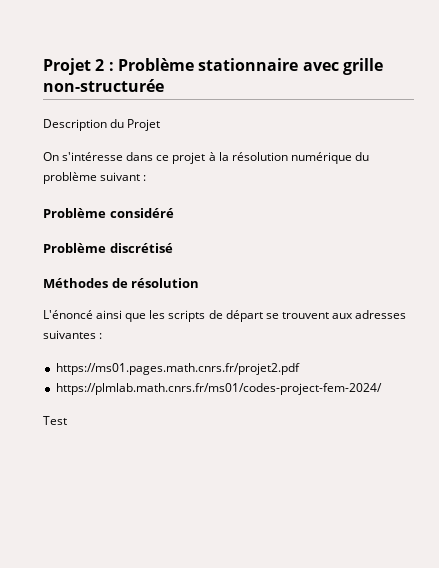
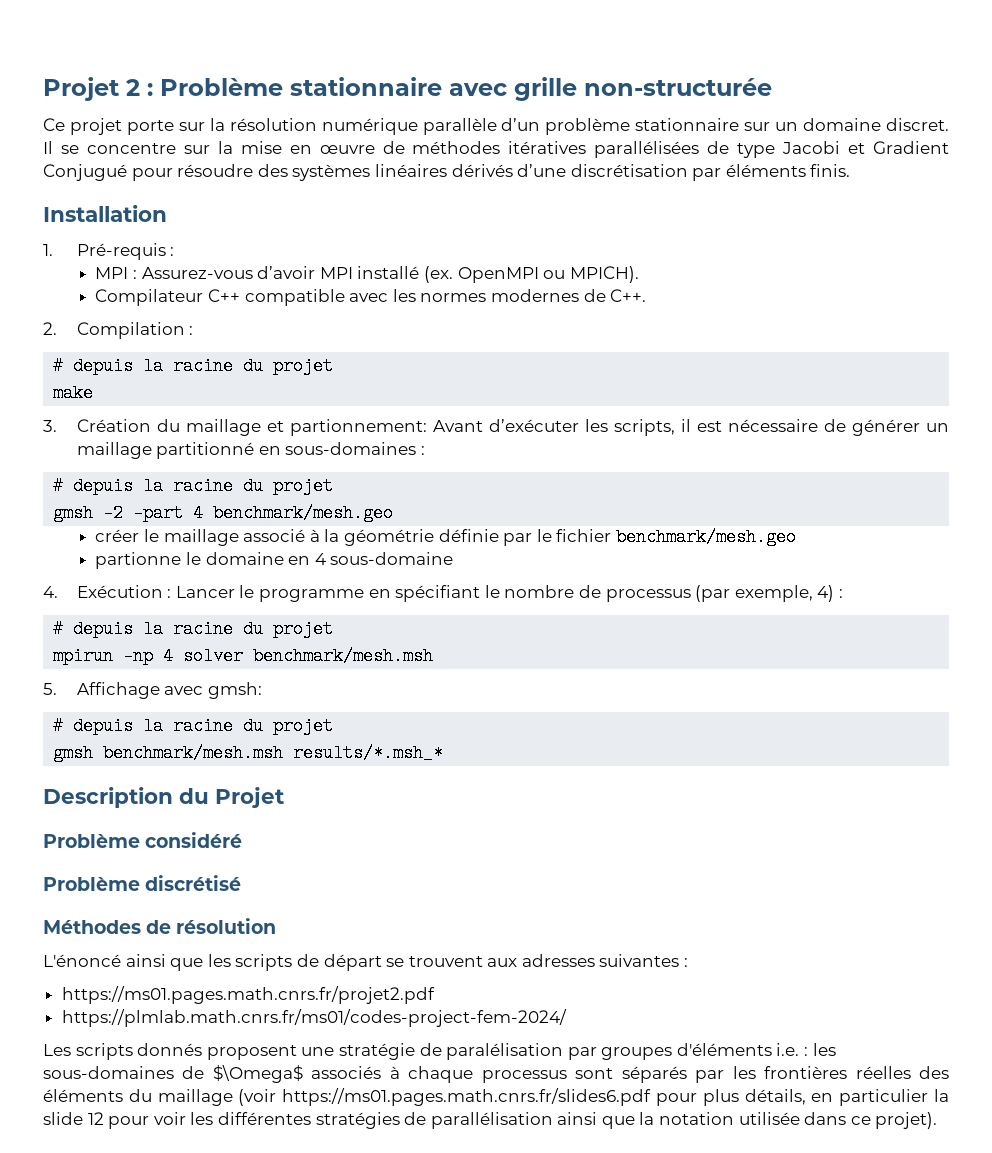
[43,119,161,131] [43,152,369,164] [43,172,147,184] Description du Projet // On s'intéresse dans ce projet à la résolution numérique du problème suivant : -> [43,118,950,135] [43,141,949,158] [43,164,851,181] [43,205,167,222] [43,243,175,260] [95,266,639,283] [95,289,647,306] [43,322,194,339] [53,357,334,375] [53,384,94,402] [43,419,950,436] [76,442,426,459] [53,477,334,495] [53,504,394,522] [95,528,796,546] [95,552,454,569] [43,585,843,602] [53,620,334,638] [53,647,434,665] [43,682,262,699] [53,717,334,735] [53,744,444,762] [43,787,284,808] Ce projet porte sur la résolution numérique parallèle d’un problème stationnaire sur un domaine discret. Il se concentre sur la mise en œuvre de méthodes itératives parallélisées de type Jacobi et Gradient Conjugué pour résoudre des systèmes linéaires dérivés d’une discrétisation par éléments finis. // Installation // 1. Pré-requis : // MPI : Assurez-vous d’avoir MPI installé (ex. OpenMPI ou MPICH). // Compilateur C++ compatible avec les normes modernes de C++. // 2. Compilation : // # depuis la racine du projet // make // 3. Création du maillage et partionnement: Avant d’exécuter les scripts, il est nécessaire de générer un maillage partitionné en sous-domaines : // # depuis la racine du projet // gmsh -2 -part 4 benchmark/mesh.geo // créer le maillage associé à la géométrie définie par le fichier benchmark/mesh.geo // partionne le domaine en 4 sous-domaine // 4. Exécution : Lancer le programme en spécifiant le nombre de processus (par exemple, 4) : // # depuis la racine du projet // mpirun -np 4 solver benchmark/mesh.msh // 5. Affichage avec gmsh: // # depuis la racine du projet // gmsh benchmark/mesh.msh results/*.msh_* // Description du Projet
[43,416,67,425] Test -> [43,1043,836,1060] [43,1065,949,1083] [43,1088,949,1106] [43,1112,938,1129] Les scripts donnés proposent une stratégie de paralélisation par groupes d'éléments i.e. : les sous-domaines de $\Omega$ associés à chaque processus sont séparés par les frontières réelles des éléments du maillage (voir https://ms01.pages.math.cnrs.fr/slides6.pdf pour plus détails, en particulier la slide 12 pour voir les différentes stratégies de parallélisation ainsi que la notation utilisée dans ce projet).

